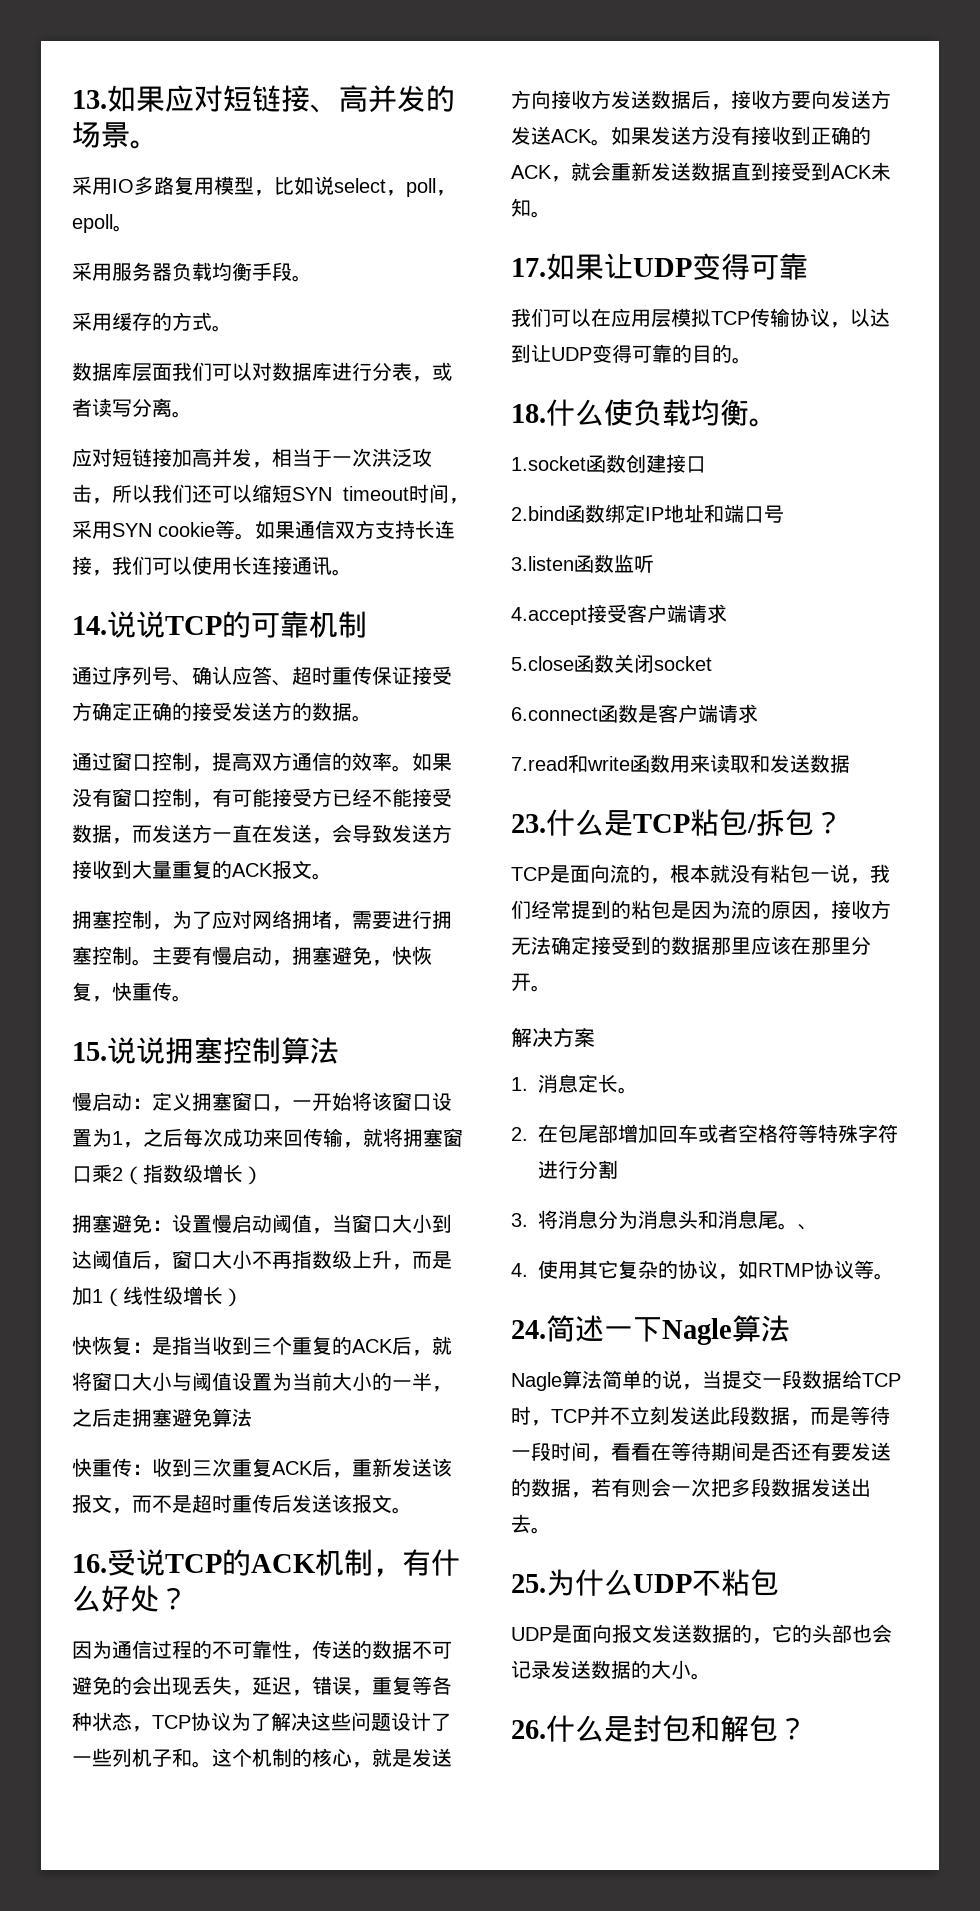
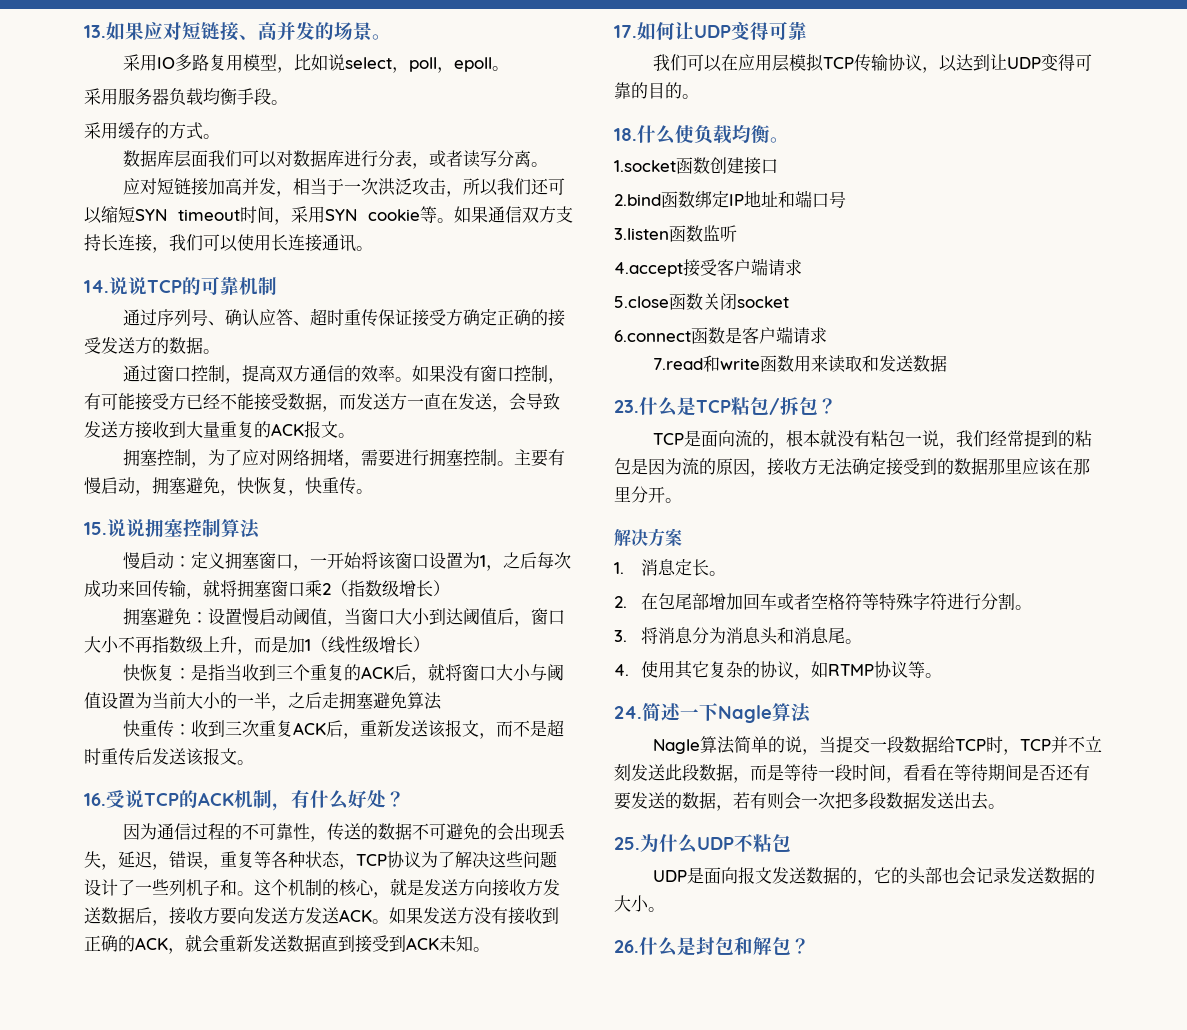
[575,254,604,280] 果 -> [656,22,675,40] 何
(619, 1169) none -> [1014,605,1032,610] 。
[798,1224,819,1230] 、 -> (862, 641) none

